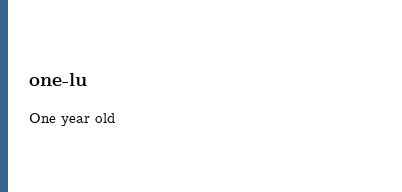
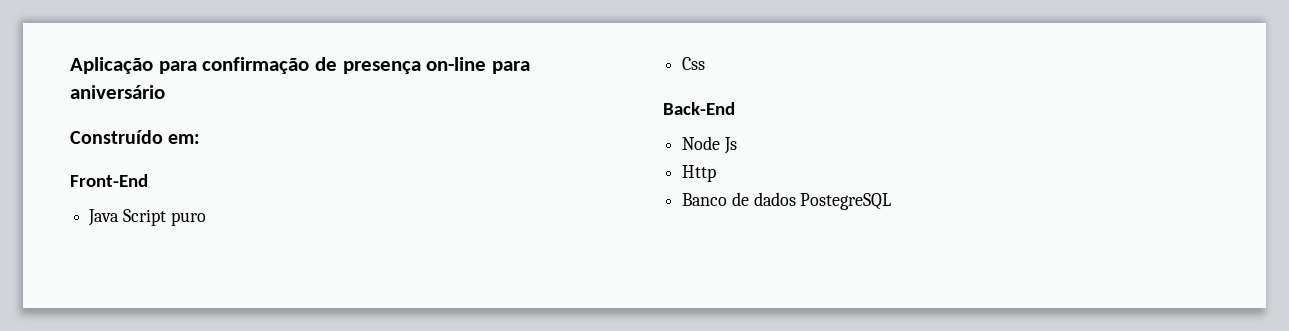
[29,73,87,86] [29,113,115,126] one-lu // One year old -> [70,57,531,74] [70,85,165,99] [70,130,201,144] [70,174,148,187] [88,209,206,226] [682,57,706,70] [663,102,735,115] [682,136,737,154] [682,165,717,182] [682,192,892,210] Aplicação para confirmação de presença on-line para aniversário // Construído em: // Front-End // Java Script puro // Css // Back-End // Node Js // Http // Banco de dados PostegreSQL

